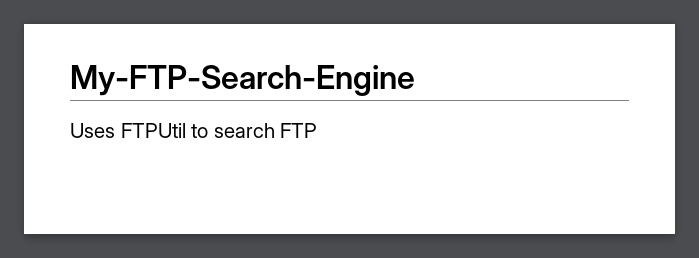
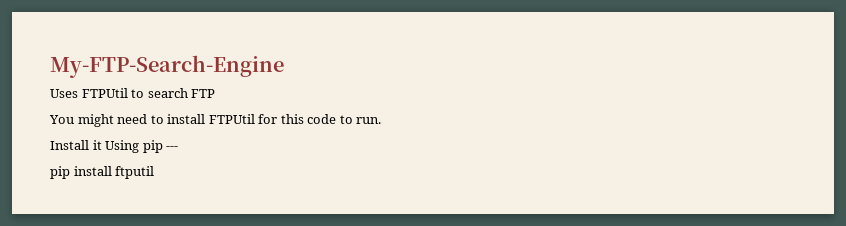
(318, 130) none -> [49,114,382,127] [50,140,179,153] [50,166,155,179] // You might need to install FTPUtil for this code to run. // Install it Using pip --- // pip install ftputil

